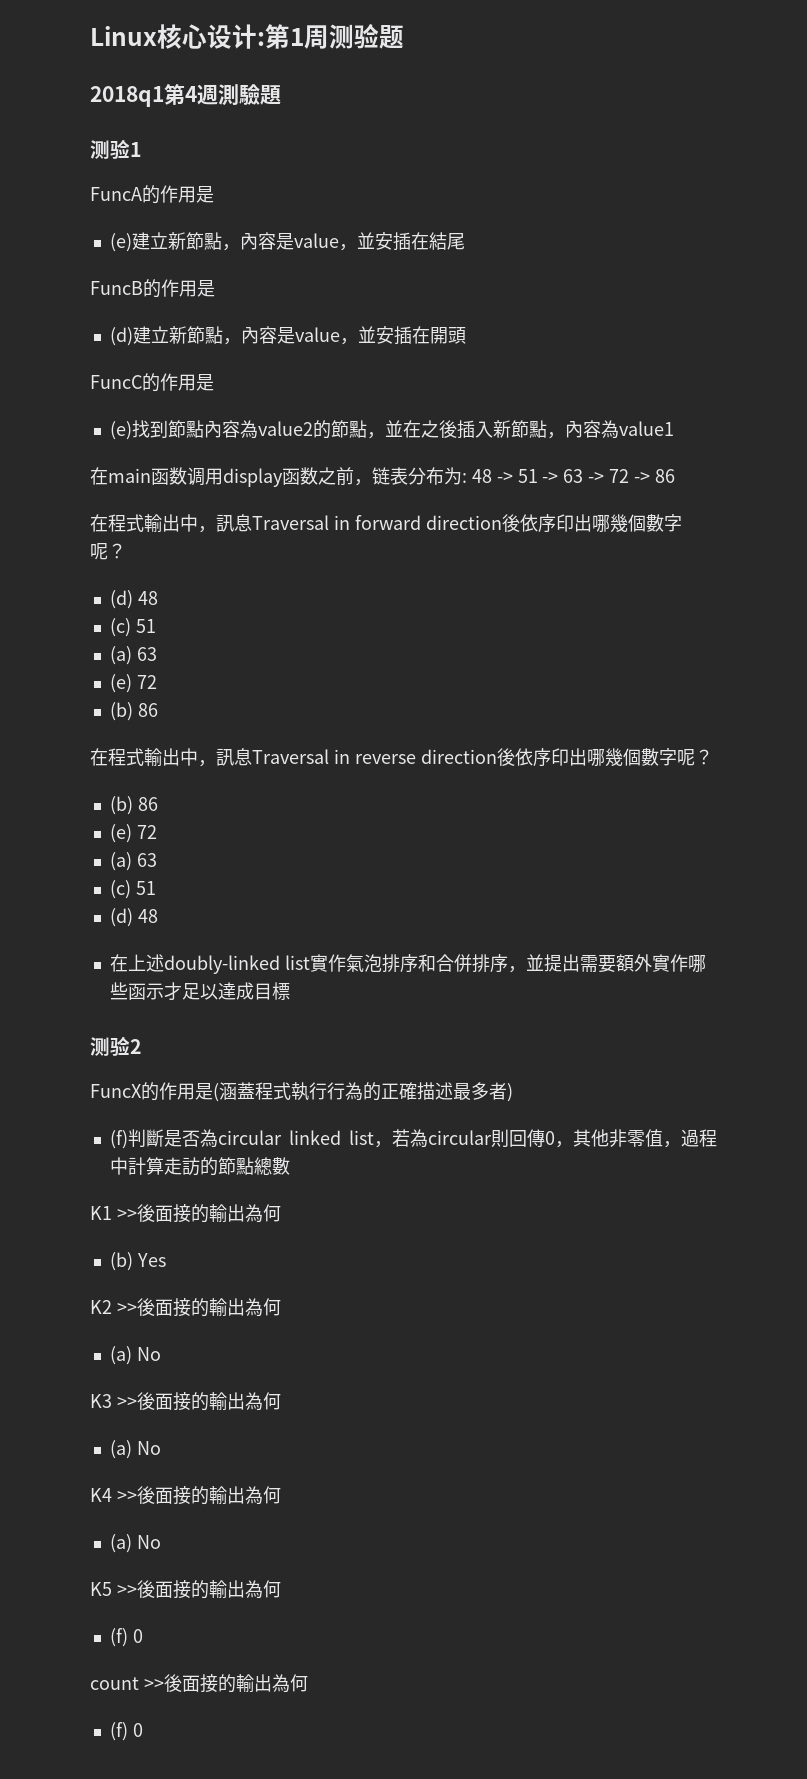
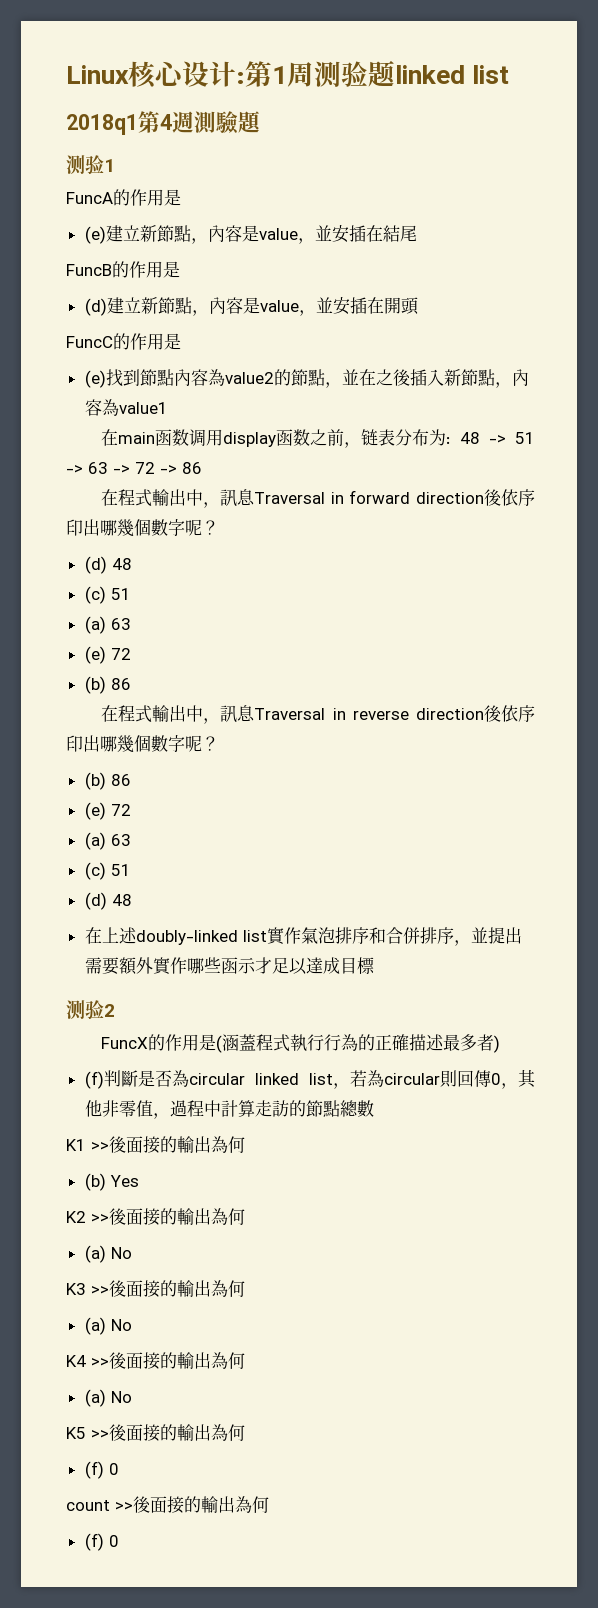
(404, 37) none -> [395,65,510,84] linked list

